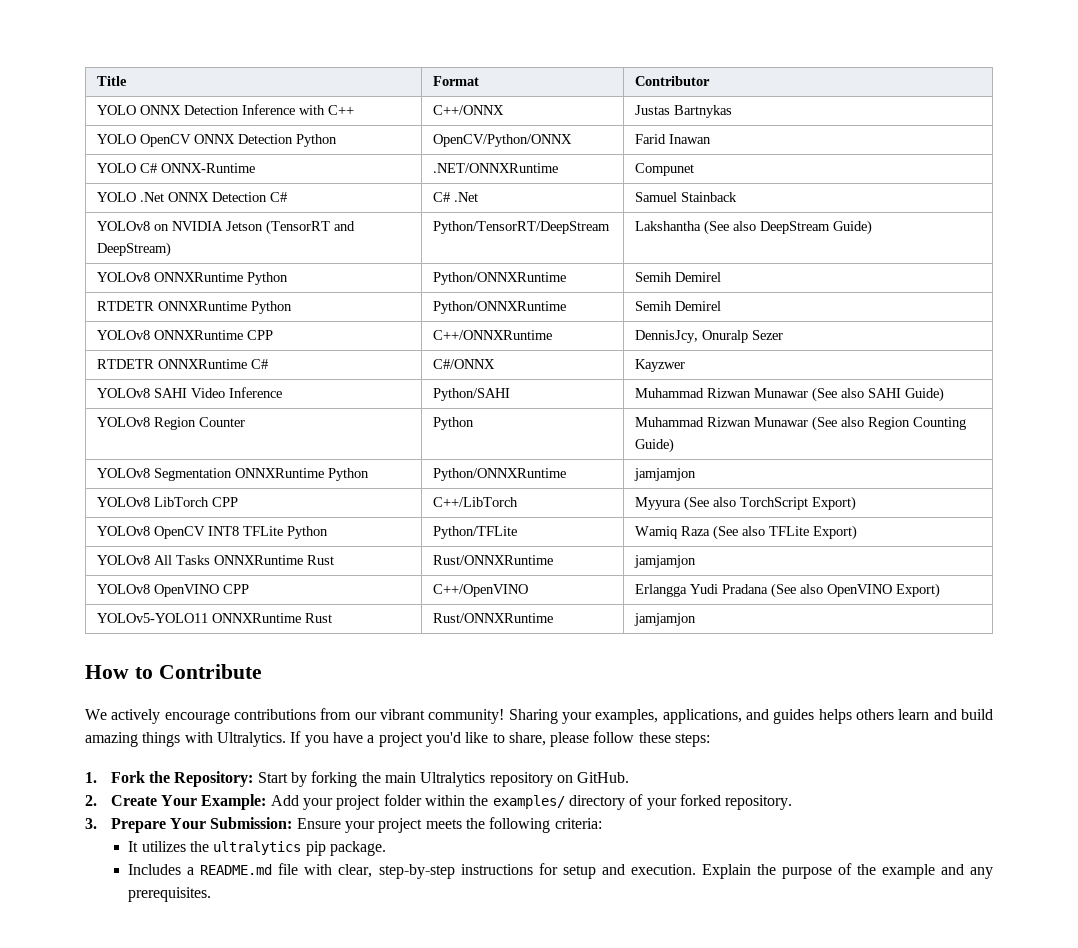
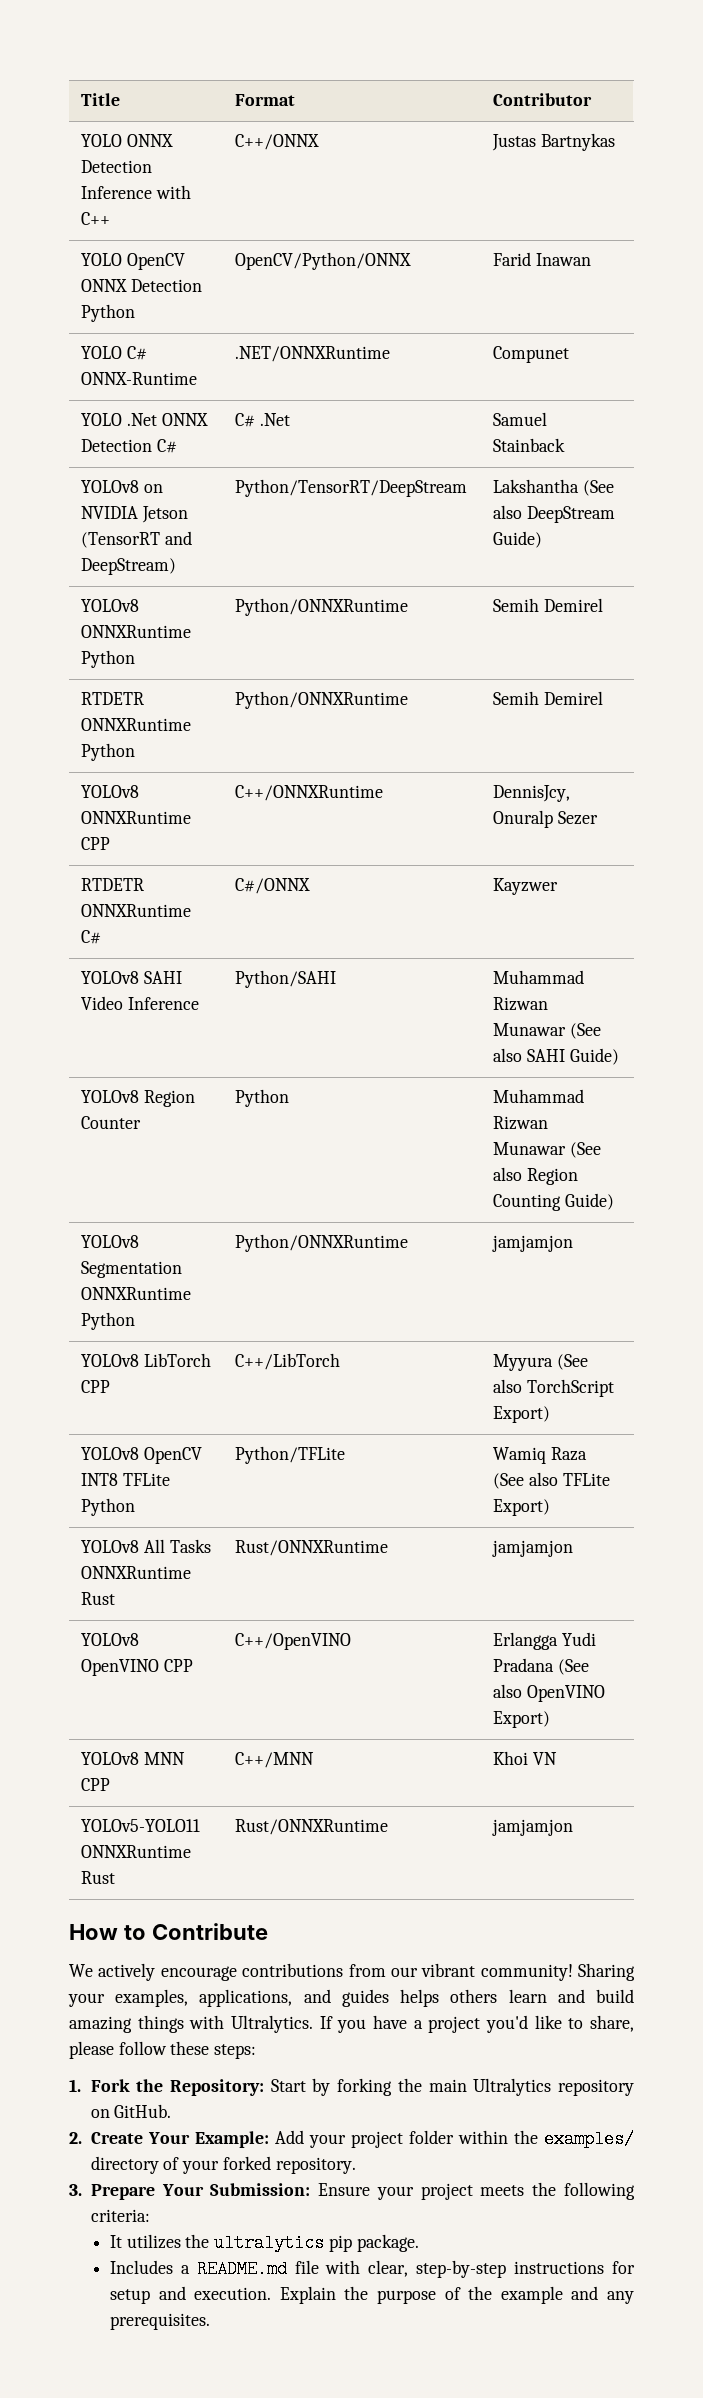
(941, 590) none -> [81,1752,186,1765] [81,1778,111,1791] [235,1752,315,1768] [493,1751,558,1765] // YOLOv8 MNN CPP | C++/MNN | Khoi VN

